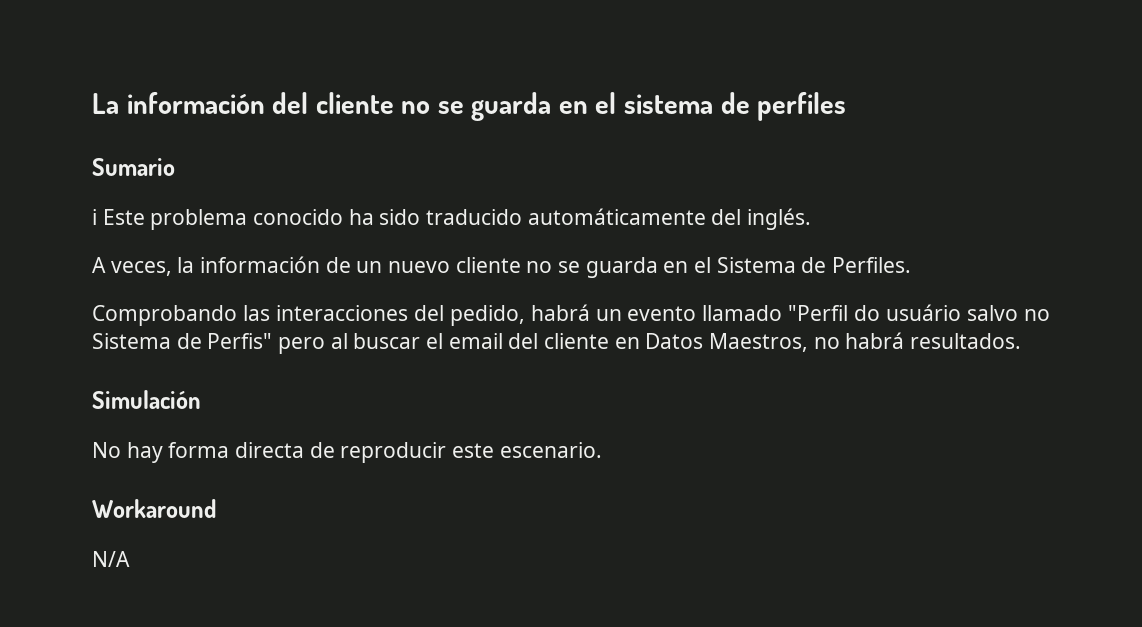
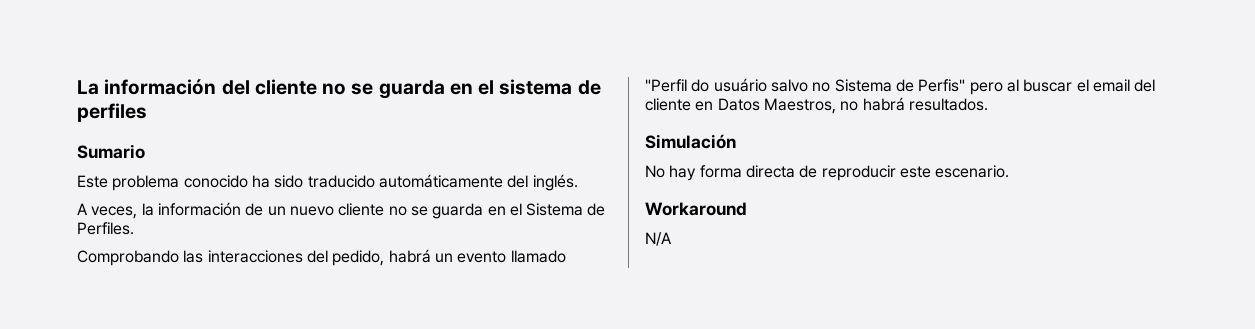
[92,209,97,225] ℹ -> (145, 151) none

